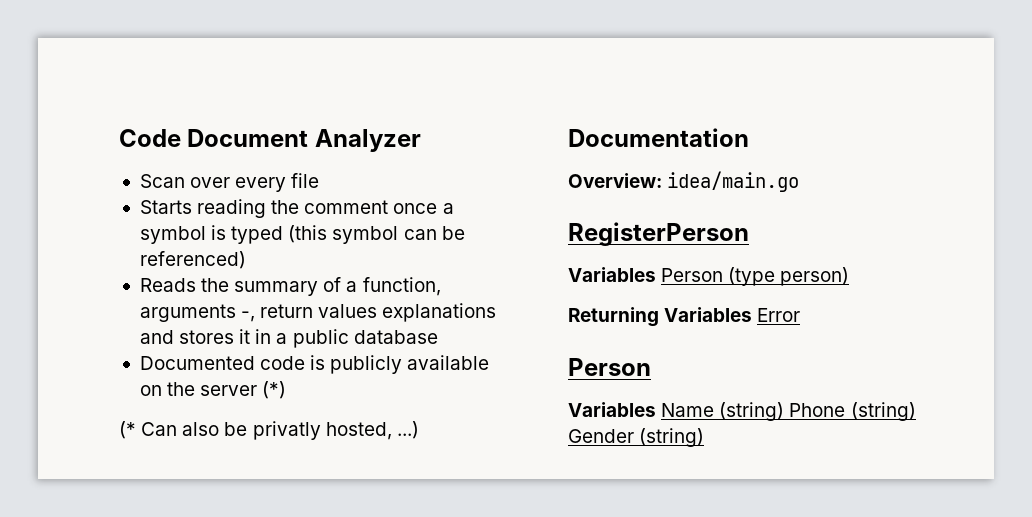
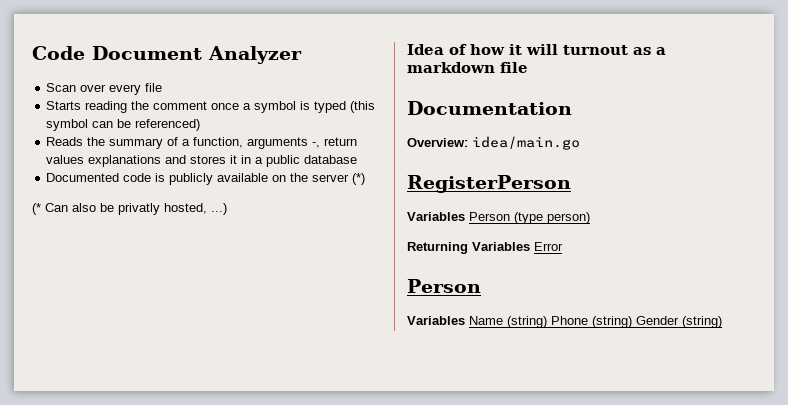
(419, 430) none -> [407,44,666,55] [407,62,528,73] // Idea of how it will turnout as a markdown file

